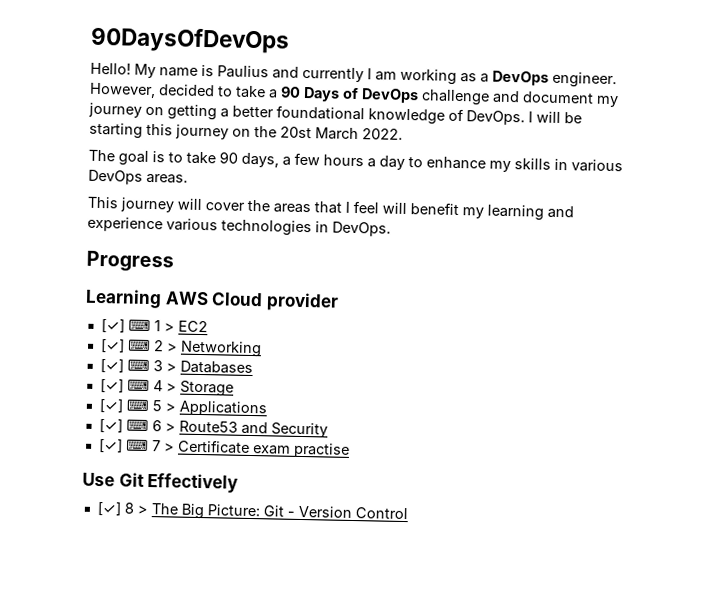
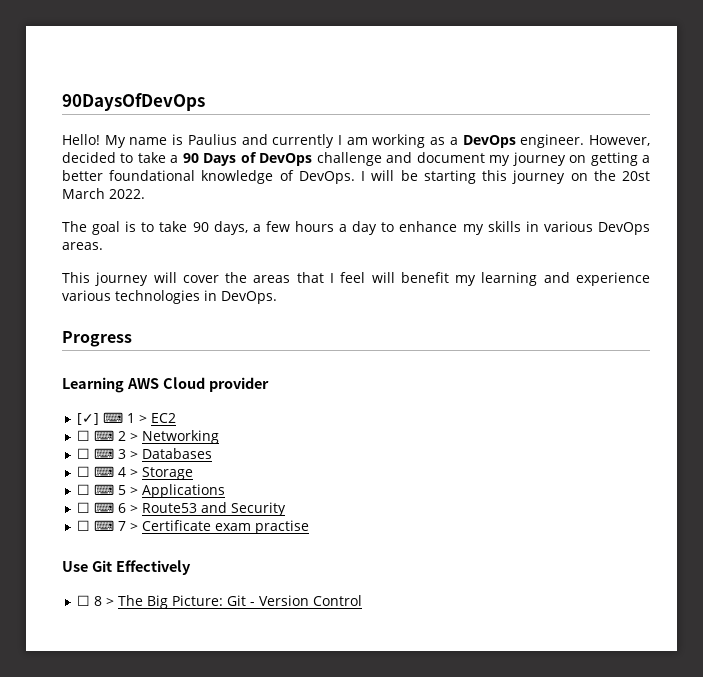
[99,338,125,353] [✓] -> [77,430,91,441] ☐
[99,358,124,373] [✓] -> [77,448,91,459] ☐
[99,378,124,393] [✓] -> [77,466,91,477] ☐
[98,398,124,413] [✓] -> [77,484,91,495] ☐
[98,418,123,433] [✓] -> [77,502,91,513] ☐
[98,438,123,453] [✓] -> [77,520,91,531] ☐
[96,501,122,516] [✓] -> [77,595,91,606] ☐

